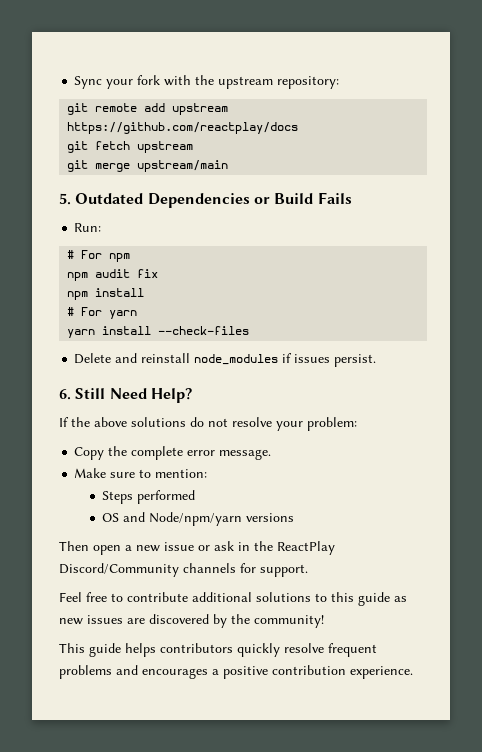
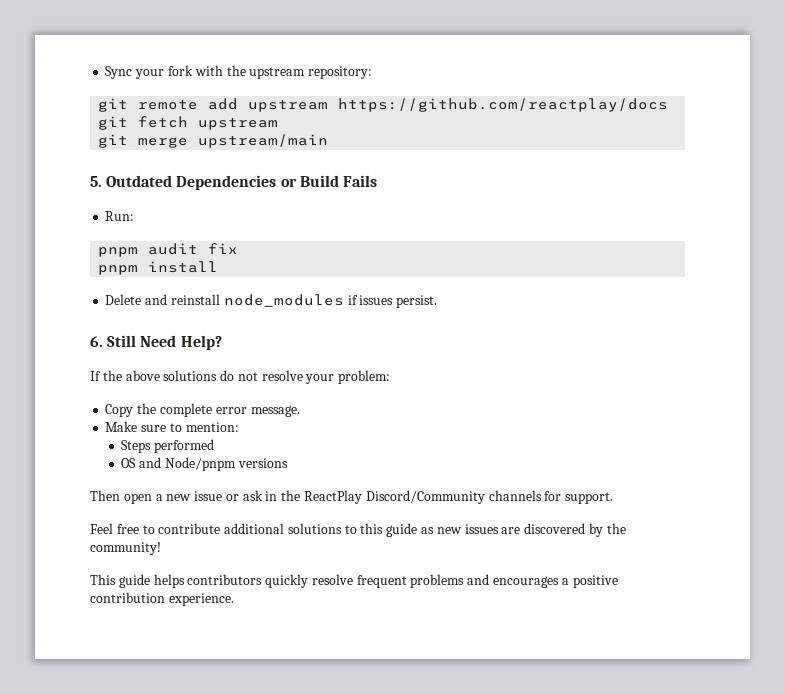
[67,250,131,262] [67,272,89,281] # For npm // npm -> [98,247,139,257] pnpm
[67,288,145,300] [67,307,138,319] [67,326,250,338] npm install // # For yarn // yarn install --check-files -> [98,261,219,275] pnpm install
[149,512,243,526] Node/npm/yarn -> [164,457,236,471] Node/pnpm

